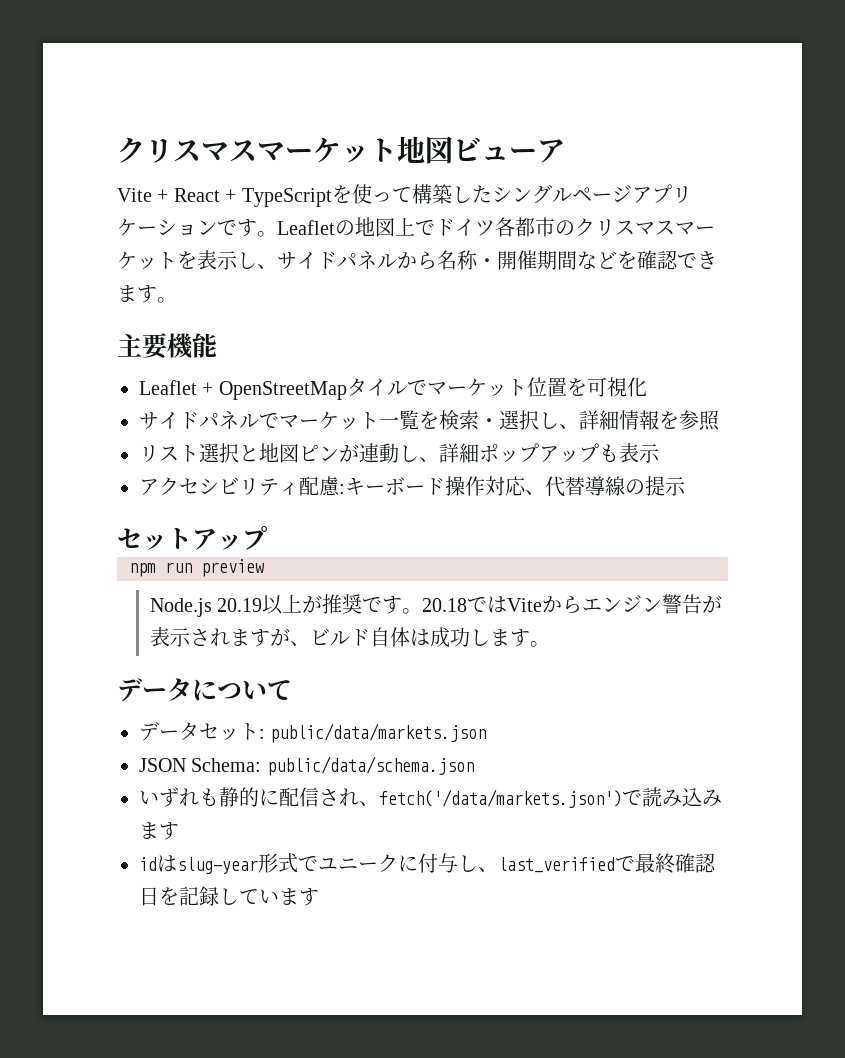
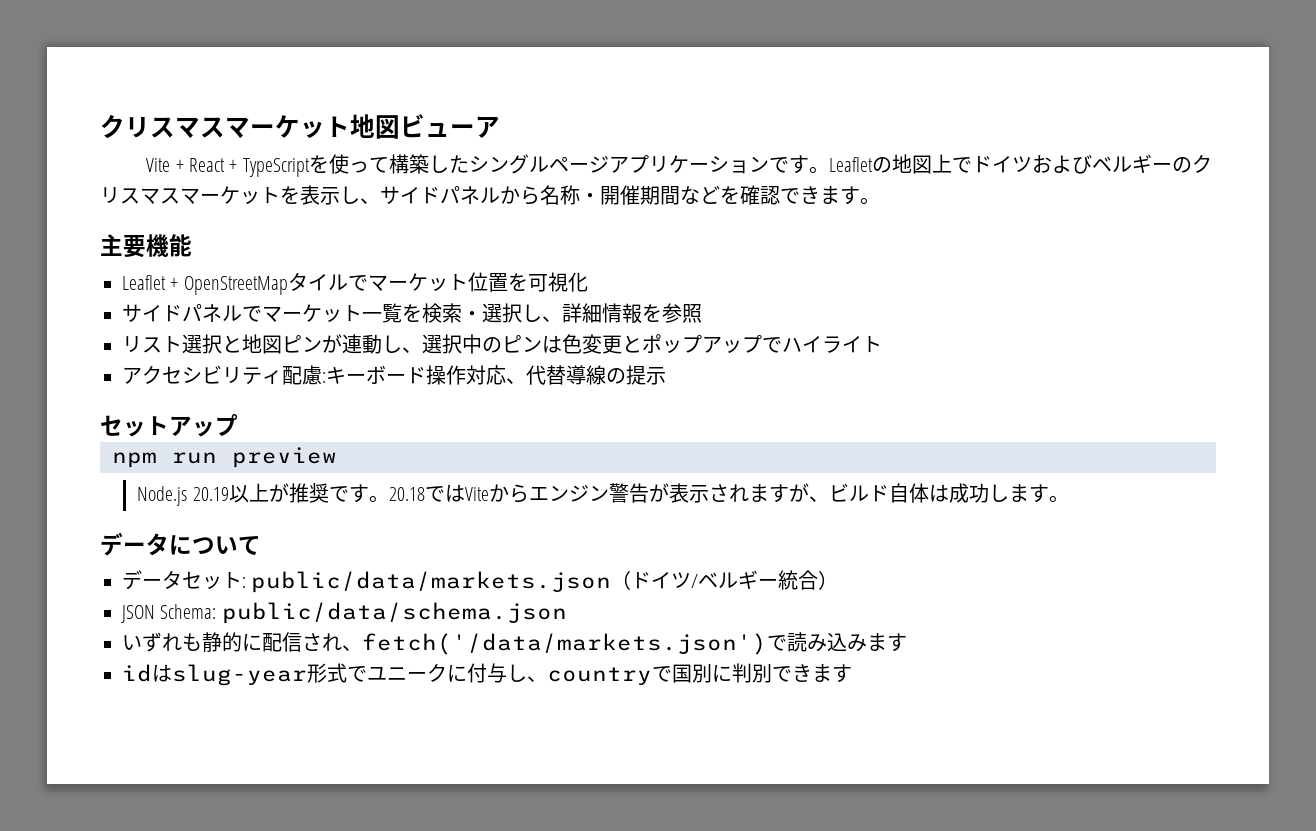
[495,217,555,237] 各都市 -> [1031,154,1172,174] およびベルギー
[439,443,660,463] 詳細ポップアップも表示 -> [422,334,882,354] 選択中のピンは色変更とポップアップでハイライト
(487, 733) none -> [611,570,839,590] （ドイツ/ベルギー統合）
[498,853,716,874] [139,886,279,906] last_verifiedで最終確認日を記録してい -> [547,663,812,686] countryで国別に判別でき

